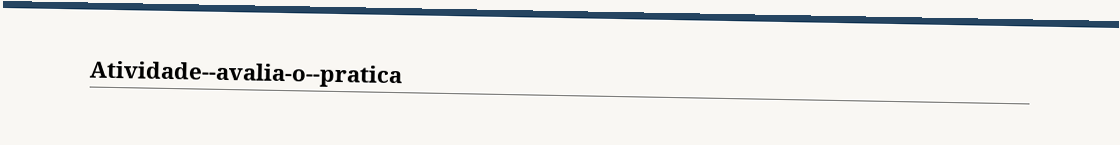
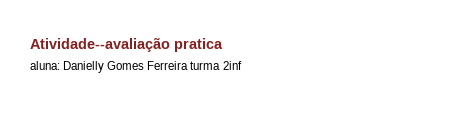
[89,60,403,89] Atividade--avalia-o--pratica -> [30,37,223,52] [30,61,242,73] Atividade--avaliação pratica // aluna: Danielly Gomes Ferreira turma 2inf

